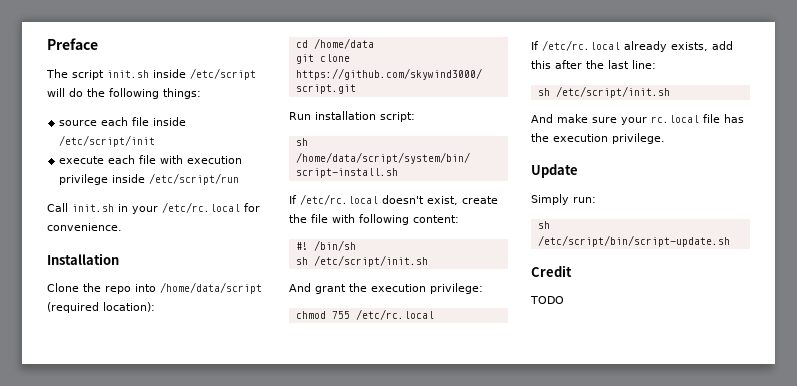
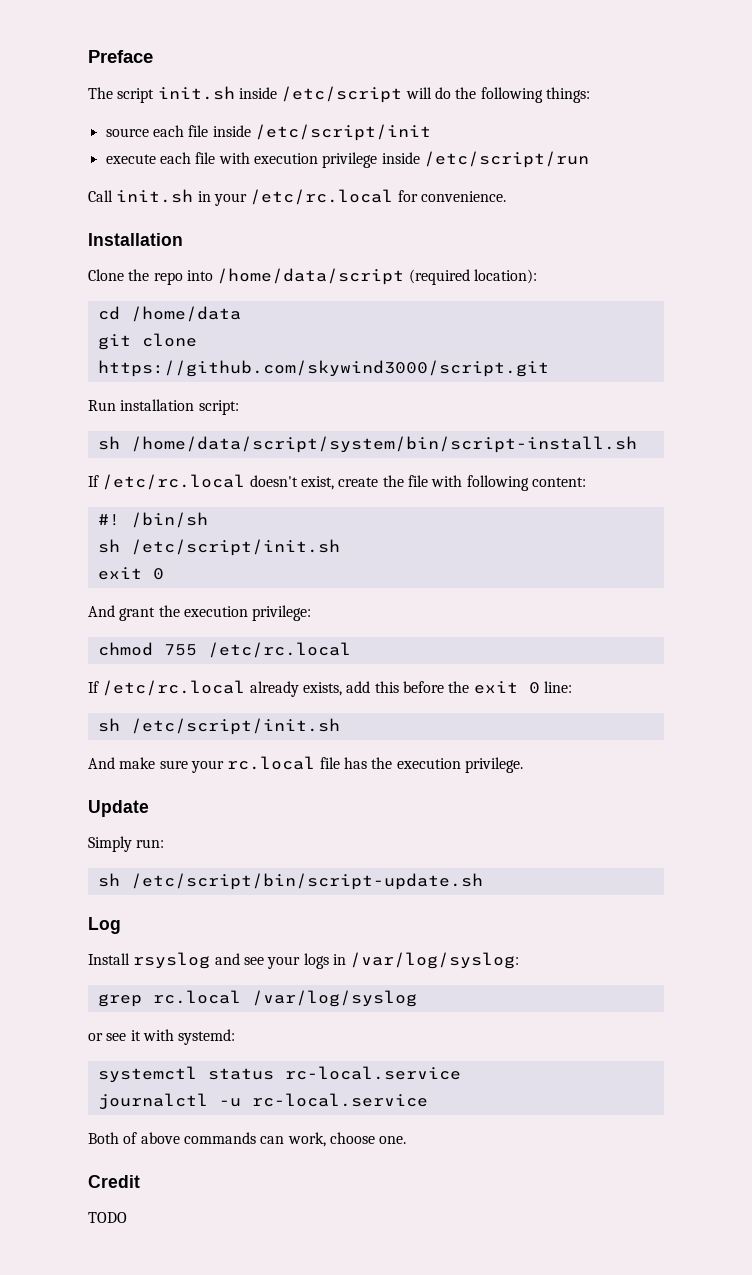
(428, 261) none -> [97,567,164,580] // exit 0
[555,60,629,69] after the last -> [402,681,540,694] before the exit 0
(730, 241) none -> [88,917,121,934] [88,952,520,969] [97,990,417,1007] [88,1029,236,1045] [97,1066,461,1083] [97,1093,428,1110] [88,1132,407,1147] // Log // Install rsyslog and see your logs in /var/log/syslog: // grep rc.local /var/log/syslog // or see it with systemd: // systemctl status rc-local.service // journalctl -u rc-local.service // Both of above commands can work, choose one.

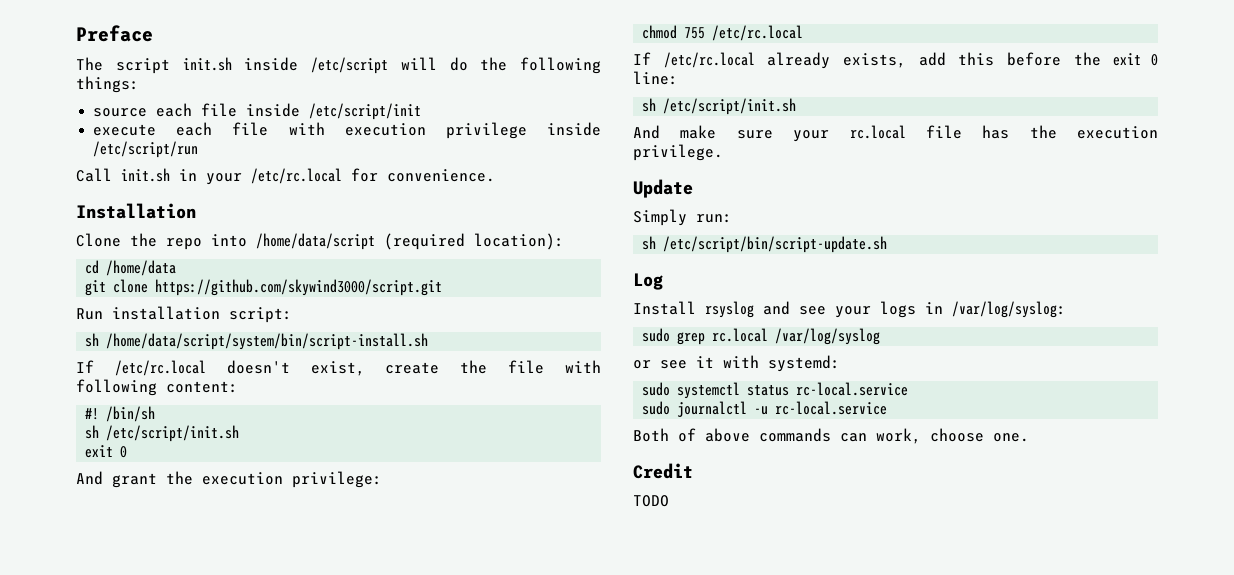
(520, 960) none -> [642,328,671,342] sudo
(236, 1037) none -> [642,382,671,396] sudo
(461, 1073) none -> [642,401,671,415] sudo

